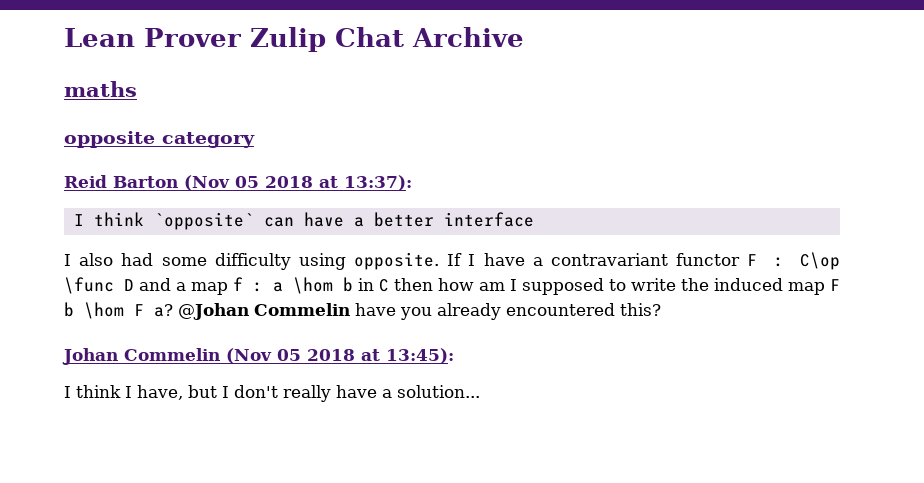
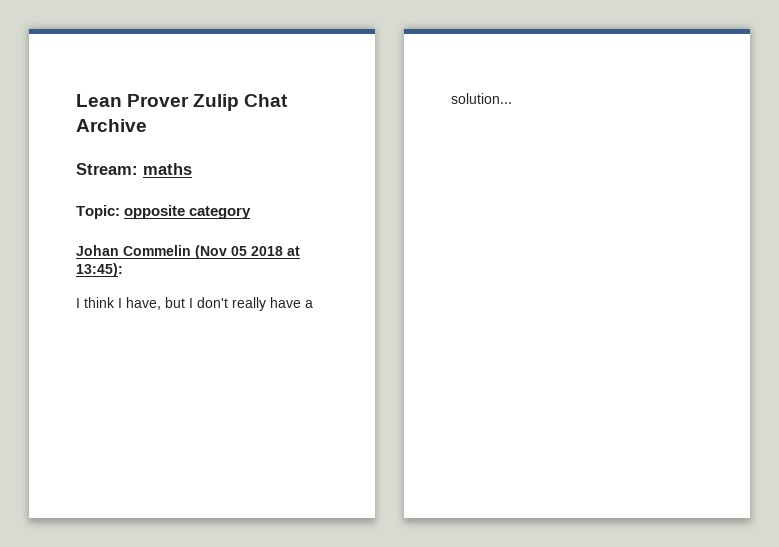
(524, 37) none -> [76,163,138,175] Stream:
(137, 89) none -> [76,205,120,219] Topic:
[64,175,412,191] [73,212,534,230] [64,252,840,270] [64,277,840,295] [64,302,661,320] // Reid Barton (Nov 05 2018 at 13:37): // I think `opposite` can have a better interface // I also had some difficulty using opposite. If I have a contravariant functor F : C\op \func D and a map f : a \hom b in C then how am I supposed to write the induced map F b \hom F a? @Johan Commelin have you already encountered this? -> (252, 212) none

